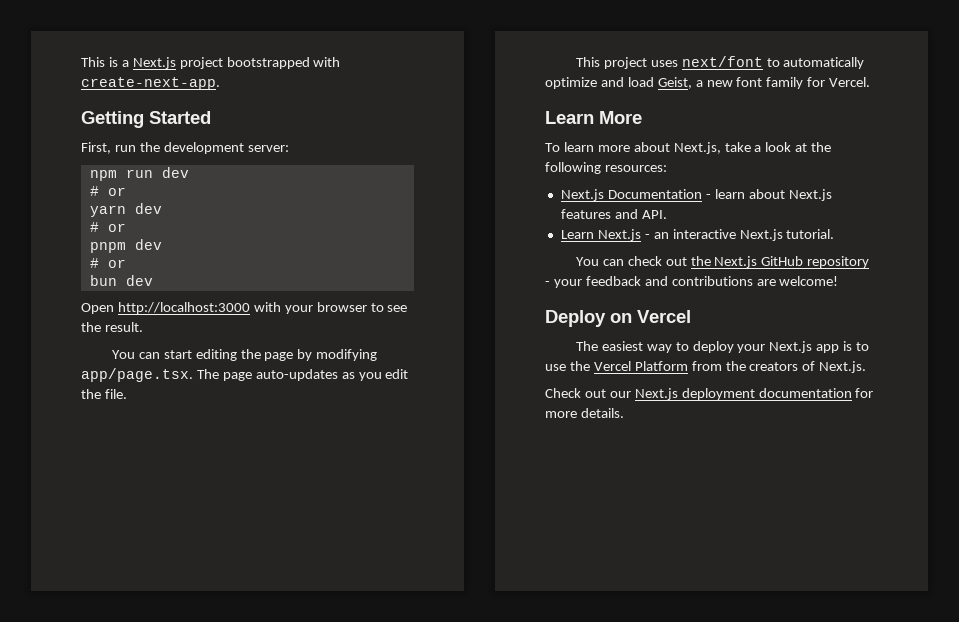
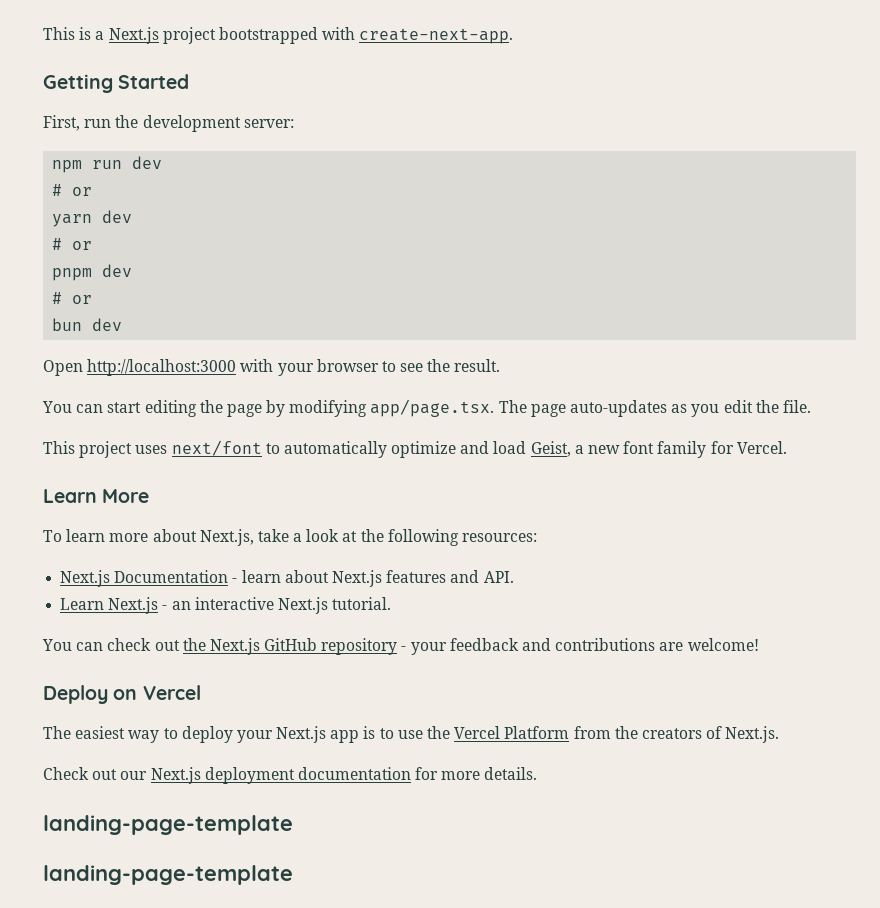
(624, 413) none -> [43,815,293,835] [43,865,293,885] // landing-page-template // landing-page-template

